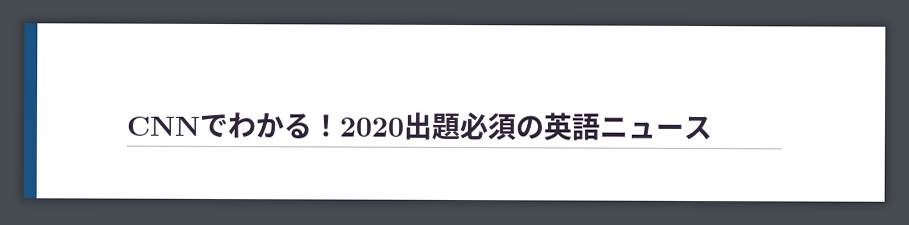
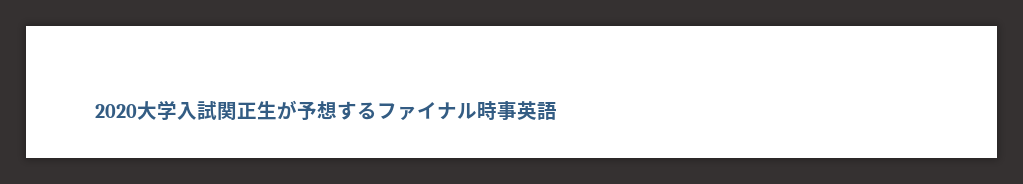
[126,111,712,141] CNNでわかる！2020出題必須の英語ニュース -> [95,100,557,121] 2020大学入試関正生が予想するファイナル時事英語

